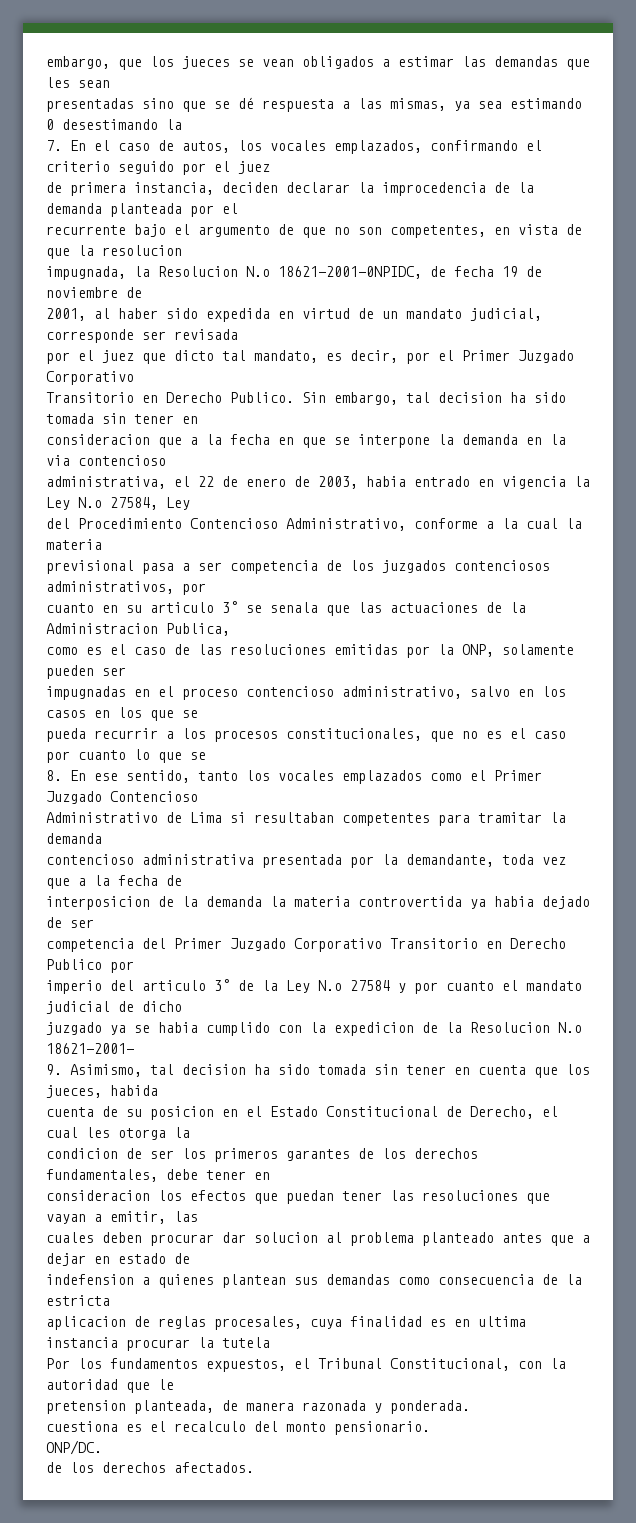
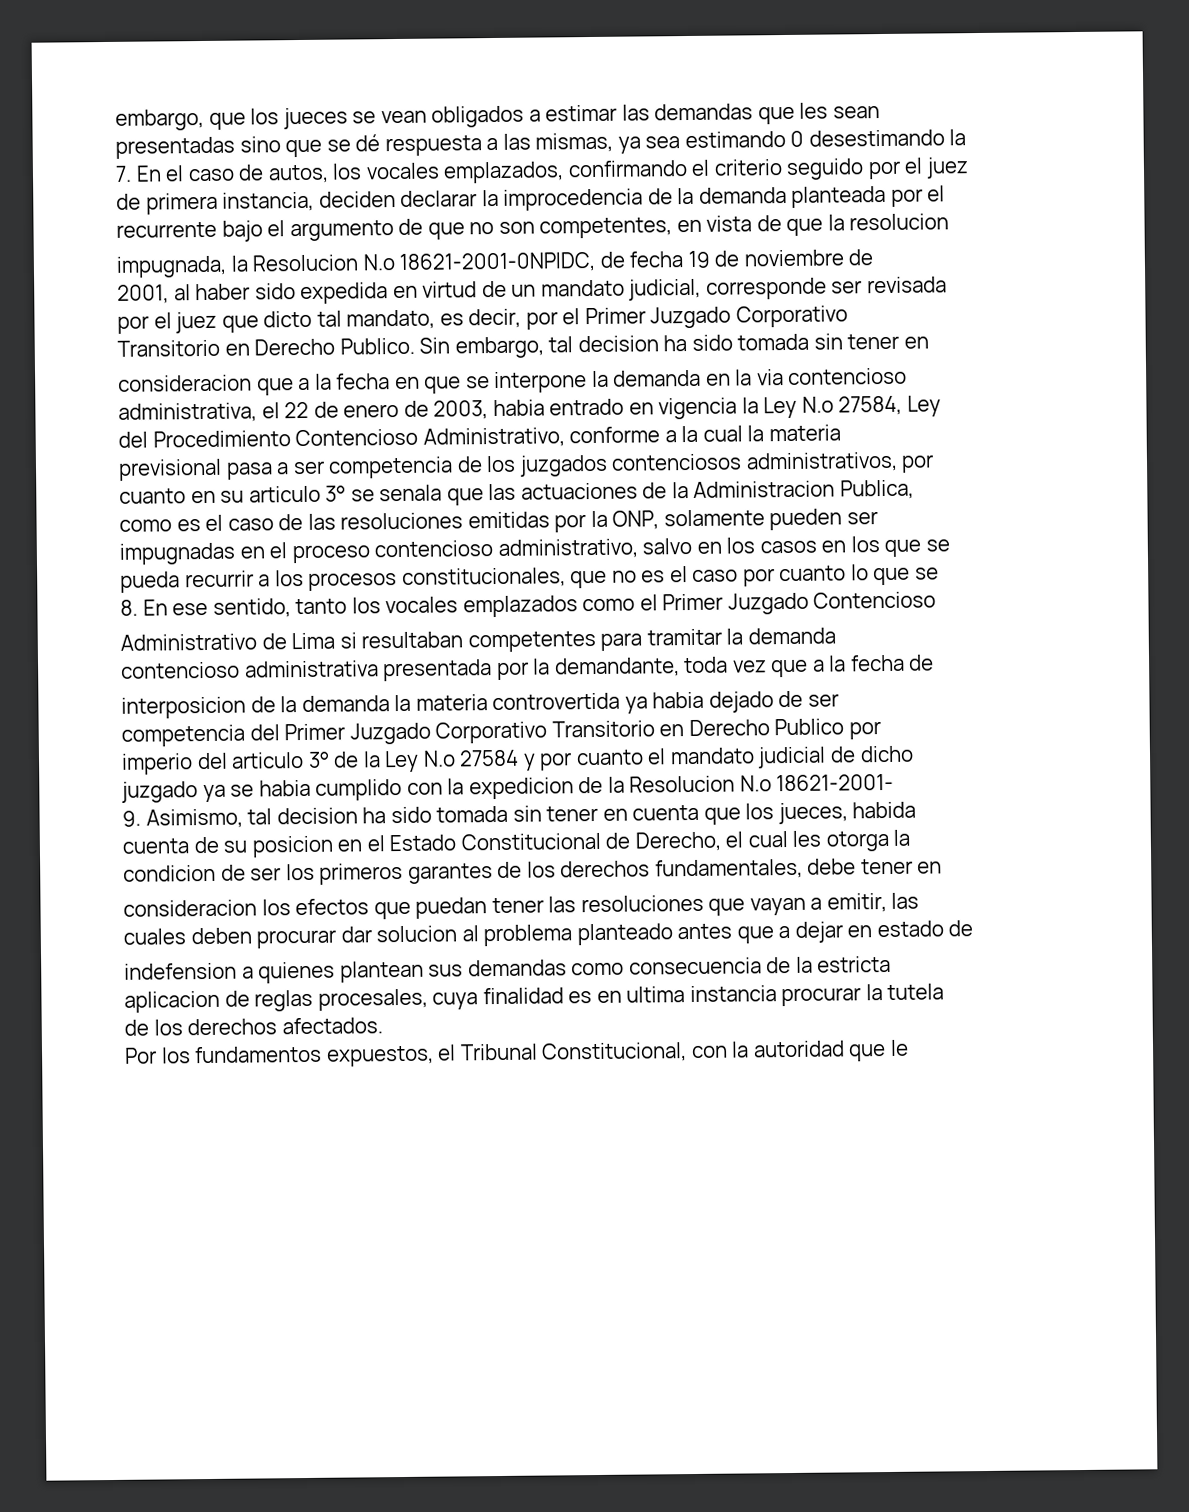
(270, 1342) none -> [124,1017,383,1036] // de los derechos afectados.
[46,1400,470,1414] [46,1421,430,1435] [46,1440,102,1455] [46,1462,254,1473] // pretension planteada, de manera razonada y ponderada. // cuestiona es el recalculo del monto pensionario. // ONP/DC. // de los derechos afectados. -> (909, 1047) none

